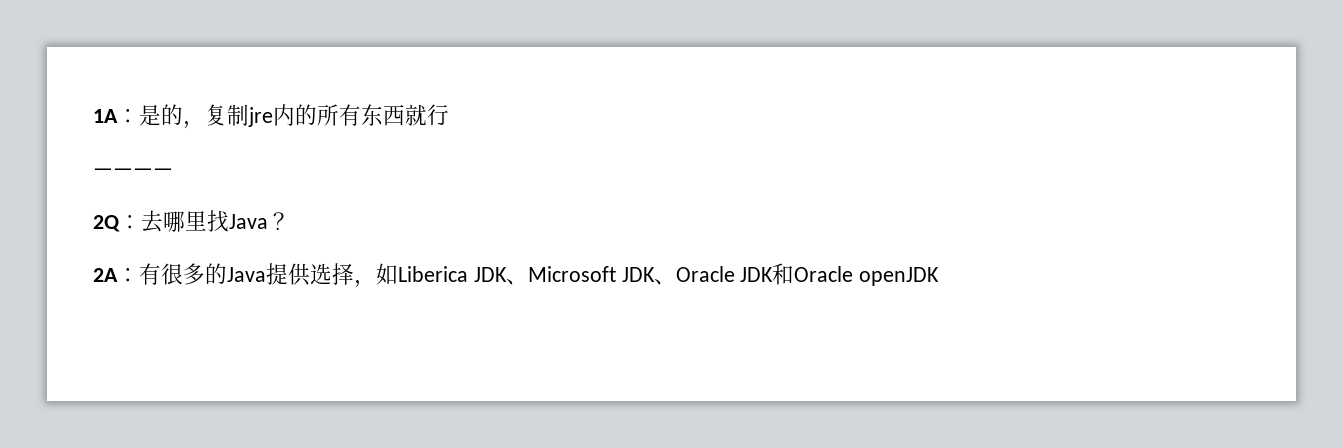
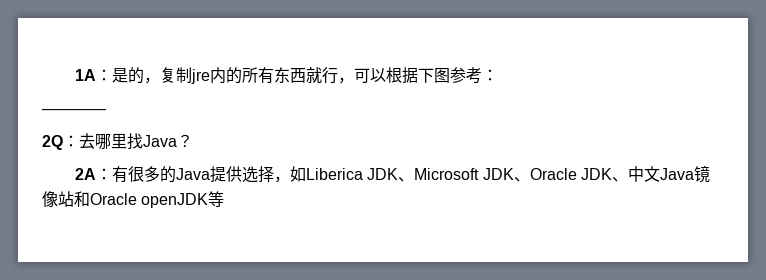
(449, 115) none -> [338,67,499,84] ，可以根据下图参考：
(774, 274) none -> [612,165,711,183] [42,191,74,207] 、中文Java镜像站
(940, 276) none -> [208,191,225,207] 等

